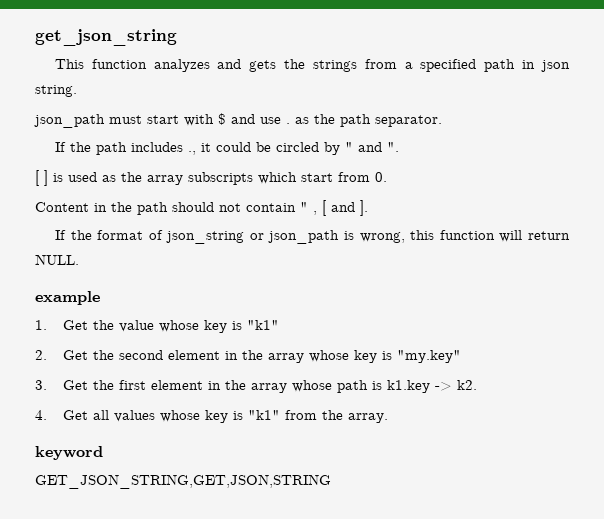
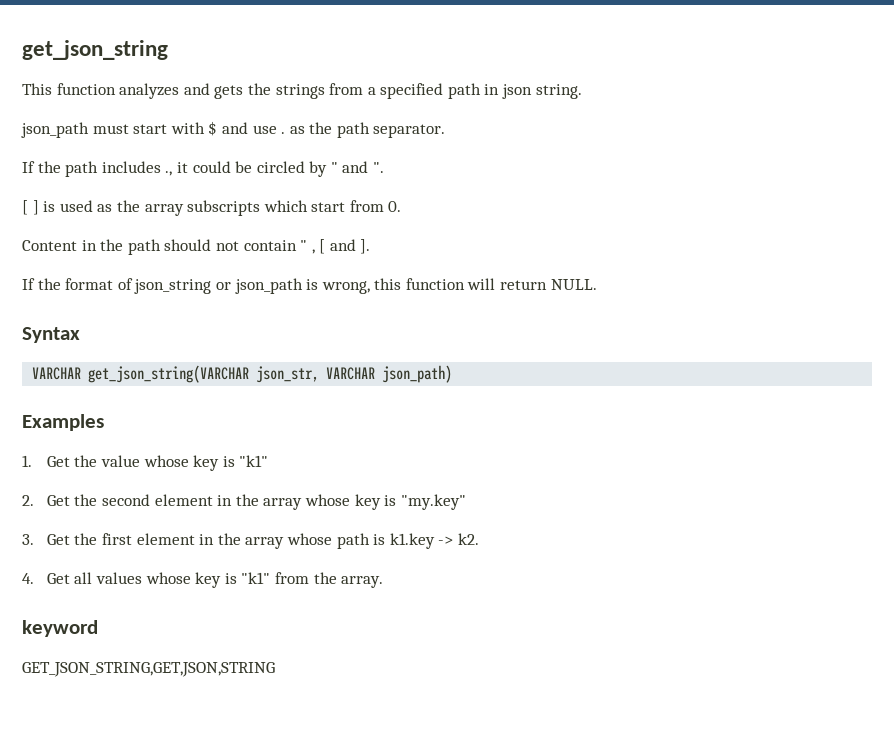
[35,291,100,305] example -> [22,327,80,343] [32,365,453,383] [22,414,104,431] Syntax // VARCHAR get_json_string(VARCHAR json_str, VARCHAR json_path) // Examples

